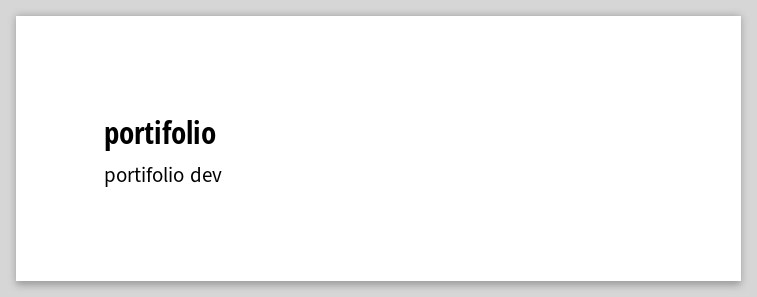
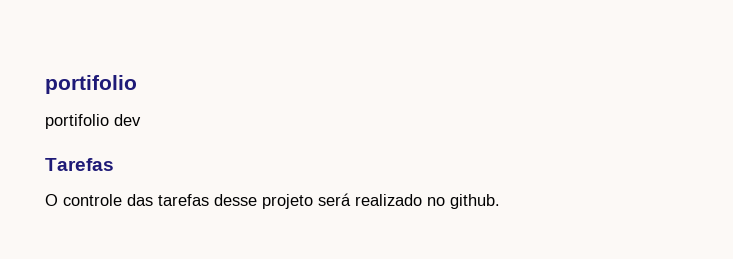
(222, 175) none -> [45,158,114,171] [45,193,500,209] // Tarefas // O controle das tarefas desse projeto será realizado no github.

